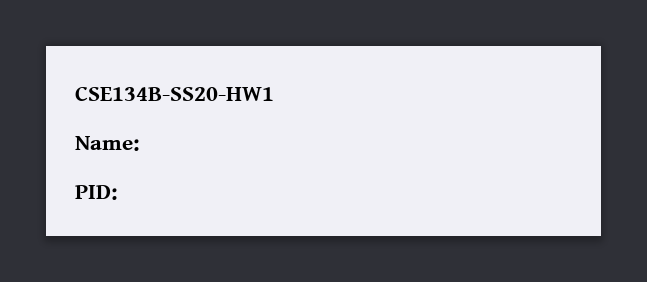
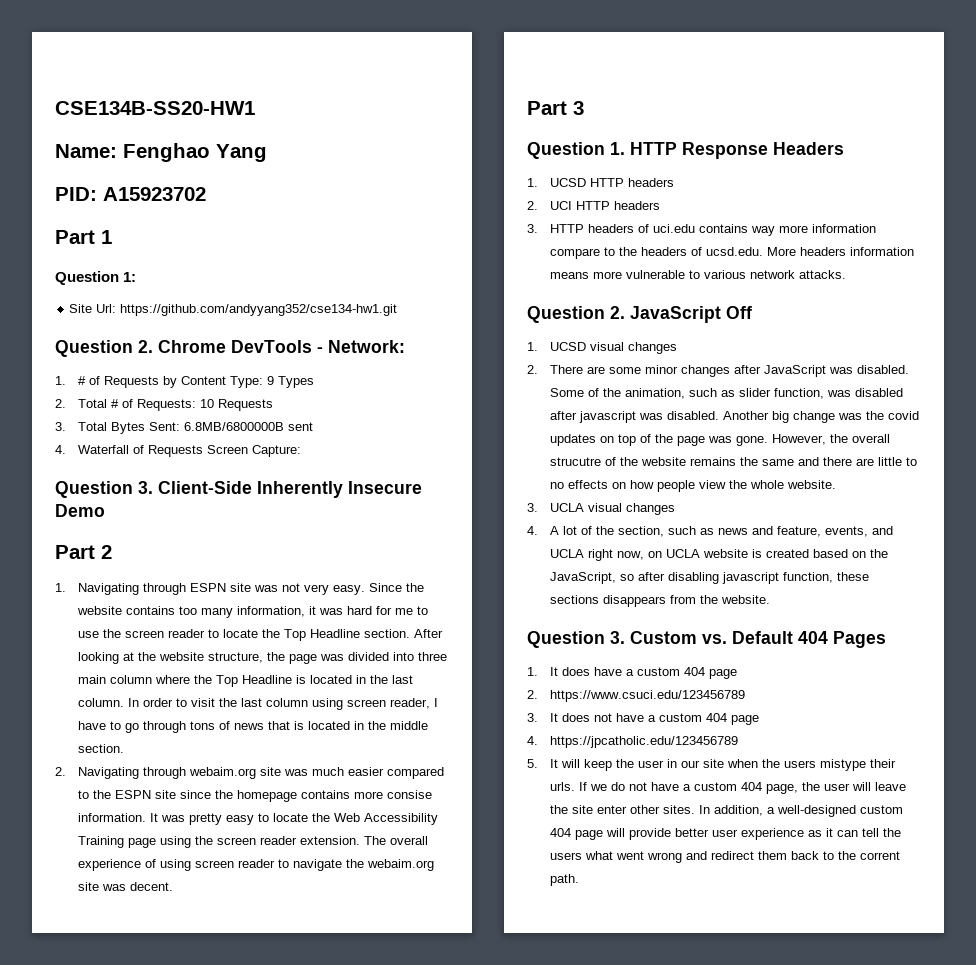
(140, 143) none -> [123,143,267,162] Fenghao Yang
(118, 192) none -> [103,187,206,201] [55,230,112,244] [55,271,137,285] [69,304,398,316] [55,340,405,357] [55,376,314,388] [55,399,273,411] [55,422,313,434] [55,445,301,457] [55,481,422,498] [55,504,105,517] [55,545,112,559] [55,583,424,595] [76,606,428,618] [77,629,443,641] [77,652,447,664] [77,675,413,687] [77,698,438,710] [77,721,428,733] [77,744,124,753] [55,767,444,779] [77,790,432,802] [77,813,438,825] [77,836,428,848] [77,859,434,871] [77,882,173,891] [527,101,584,115] [527,142,844,159] [527,178,674,187] [527,201,660,210] [527,224,876,236] [549,247,914,259] [549,270,846,279] [527,306,752,323] [527,342,677,354] [527,365,909,377] [549,388,903,399] [549,411,919,423] [549,434,890,446] [549,457,917,466] [549,480,836,492] [527,503,675,515] [527,526,893,537] [549,549,888,561] [549,572,869,584] [549,595,770,607] [527,631,886,648] [527,667,737,679] [527,690,745,702] [527,713,759,725] [527,736,738,748] [527,759,896,771] [549,782,906,794] [549,805,903,817] [549,828,901,840] [549,851,900,863] [549,874,579,886] A15923702 // Part 1 // Question 1: // Site Url: https://github.com/andyyang352/cse134-hw1.git // Question 2. Chrome DevTools - Network: // 1. # of Requests by Content Type: 9 Types // 2. Total # of Requests: 10 Requests // 3. Total Bytes Sent: 6.8MB/6800000B sent // 4. Waterfall of Requests Screen Capture: // Question 3. Client-Side Inherently Insecure Demo // Part 2 // 1. Navigating through ESPN site was not very easy. Since the website contains too many information, it was hard for me to use the screen reader to locate the Top Headline section. After looking at the website structure, the page was divided into three main column where the Top Headline is located in the last column. In order to visit the last column using screen reader, I have to go through tons of news that is located in the middle section. // 2. Navigating through webaim.org site was much easier compared to the ESPN site since the homepage contains more consise information. It was pretty easy to locate the Web Accessibility Training page using the screen reader extension. The overall experience of using screen reader to navigate the webaim.org site was decent. // Part 3 // Question 1. HTTP Response Headers // 1. UCSD HTTP headers // 2. UCI HTTP headers // 3. HTTP headers of uci.edu contains way more information compare to the headers of ucsd.edu. More headers information means more vulnerable to various network attacks. // Question 2. JavaScript Off // 1. UCSD visual changes // 2. There are some minor changes after JavaScript was disabled. Some of the animation, such as slider function, was disabled after javascript was disabled. Another big change was the covid updates on top of the page was gone. However, the overall strucutre of the website remains the same and there are little to no effects on how people view the whole website. // 3. UCLA visual changes // 4. A lot of the section, such as news and feature, events, and UCLA right now, on UCLA website is created based on the JavaScript, so after disabling javascript function, these sections disappears from the website. // Question 3. Custom vs. Default 404 Pages // 1. It does have a custom 404 page // 2. https://www.csuci.edu/123456789 // 3. It does not have a custom 404 page // 4. https://jpcatholic.edu/123456789 // 5. It will keep the user in our site when the users mistype their urls. If we do not have a custom 404 page, the user will leave the site enter other sites. In addition, a well-designed custom 404 page will provide better user experience as it can tell the users what went wrong and redirect them back to the corrent path.

